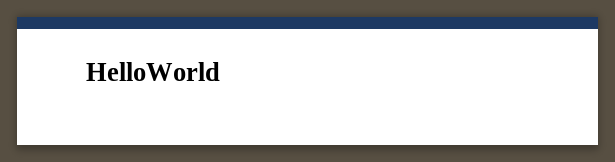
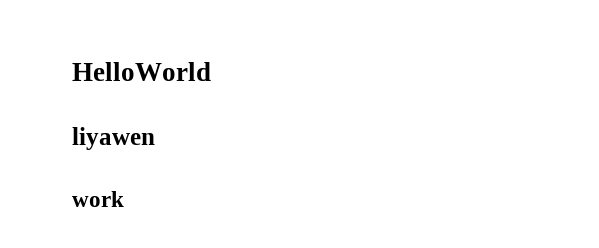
(220, 71) none -> [72,127,155,150] [72,191,124,207] // liyawen // work

